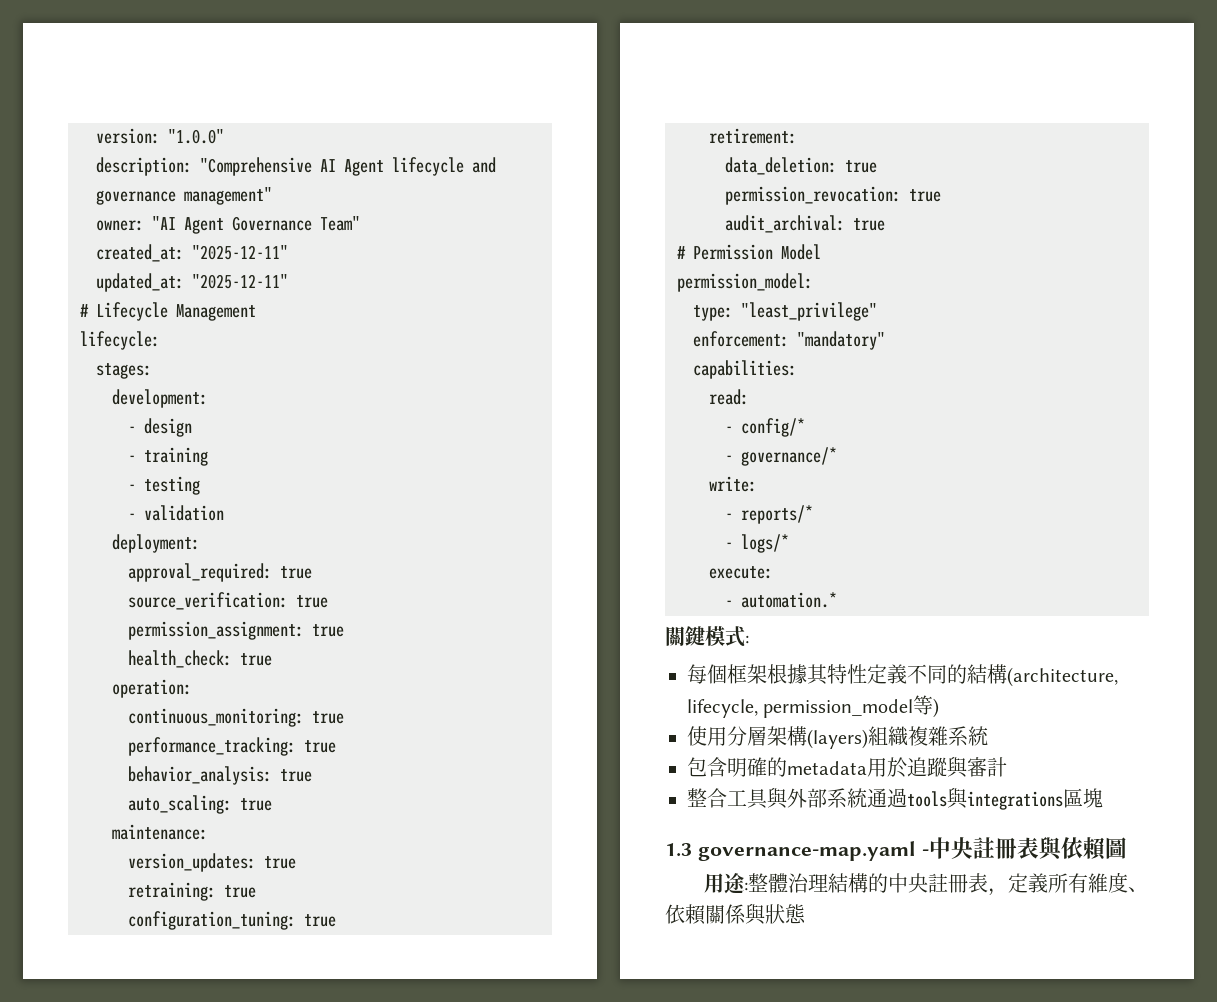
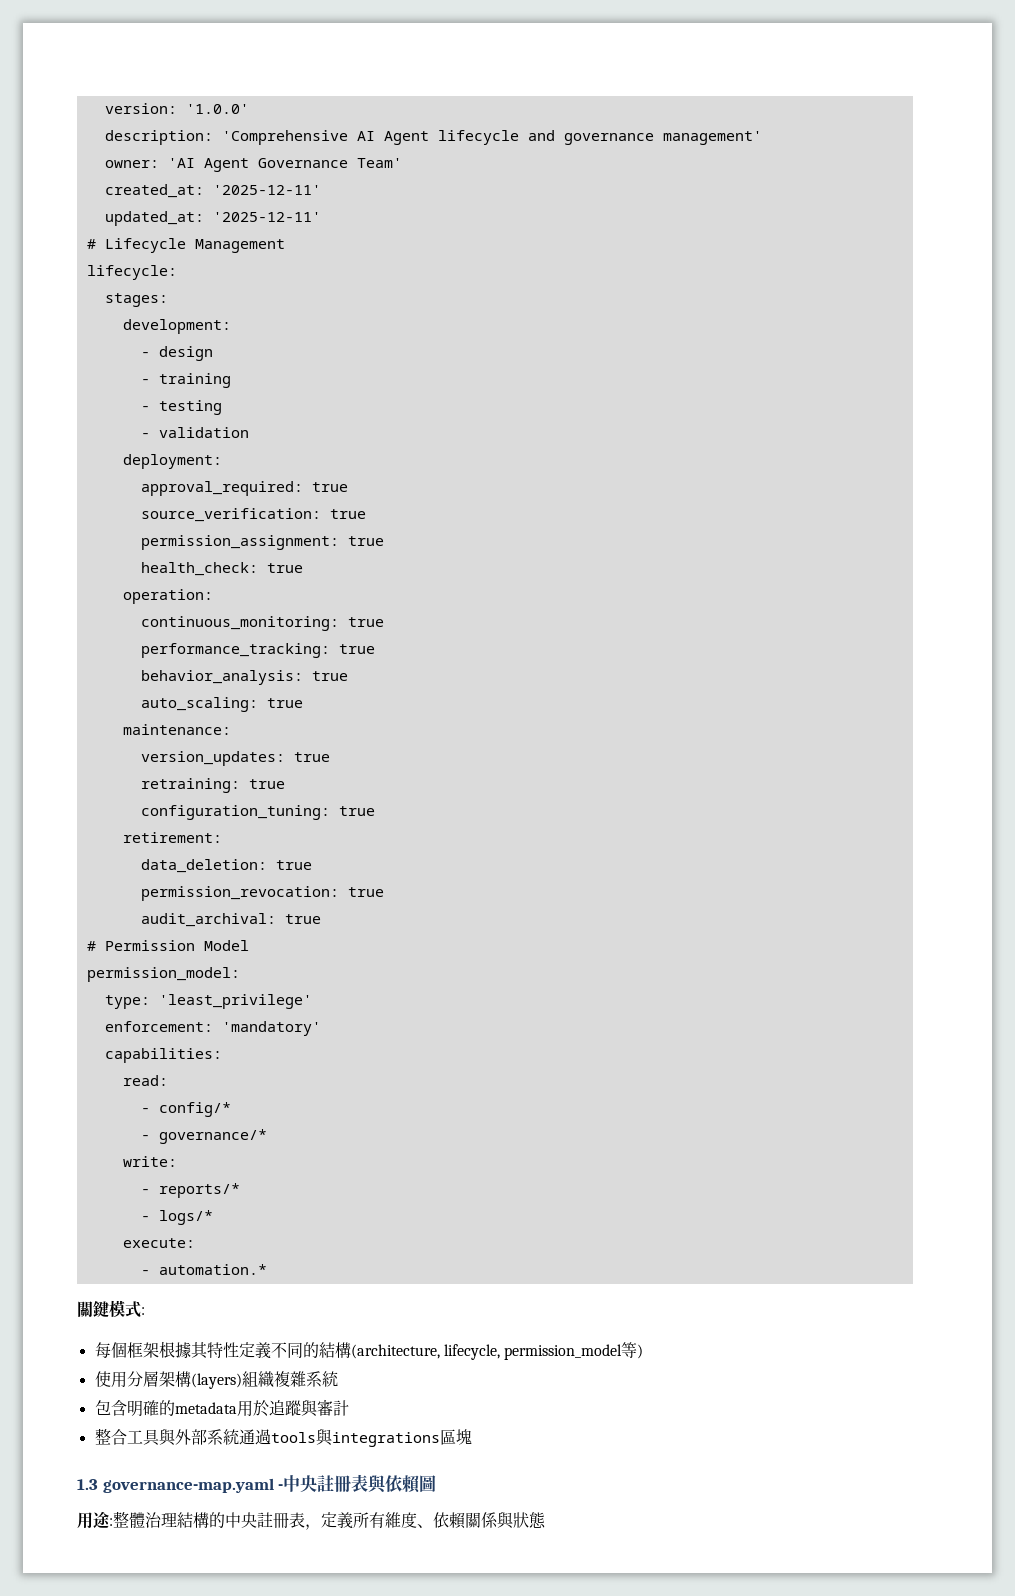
[168,129,224,144] "1.0.0" -> [185,104,249,114] '1.0.0'
[200,157,312,176] "Comprehensive -> [221,130,348,145] 'Comprehensive
[184,187,272,205] management" -> [662,131,762,145] management'
[152,216,176,230] "AI -> [167,158,195,168] 'AI
[320,216,360,231] Team" -> [356,158,402,168] Team'
[192,245,288,260] "2025-12-11" -> [212,185,321,195] '2025-12-11'
[192,274,288,289] "2025-12-11" -> [212,212,321,222] '2025-12-11'
[741,302,877,321] "least_privilege" -> [158,994,312,1009] 'least_privilege'
[797,331,885,350] "mandatory" -> [221,1021,321,1036] 'mandatory'

